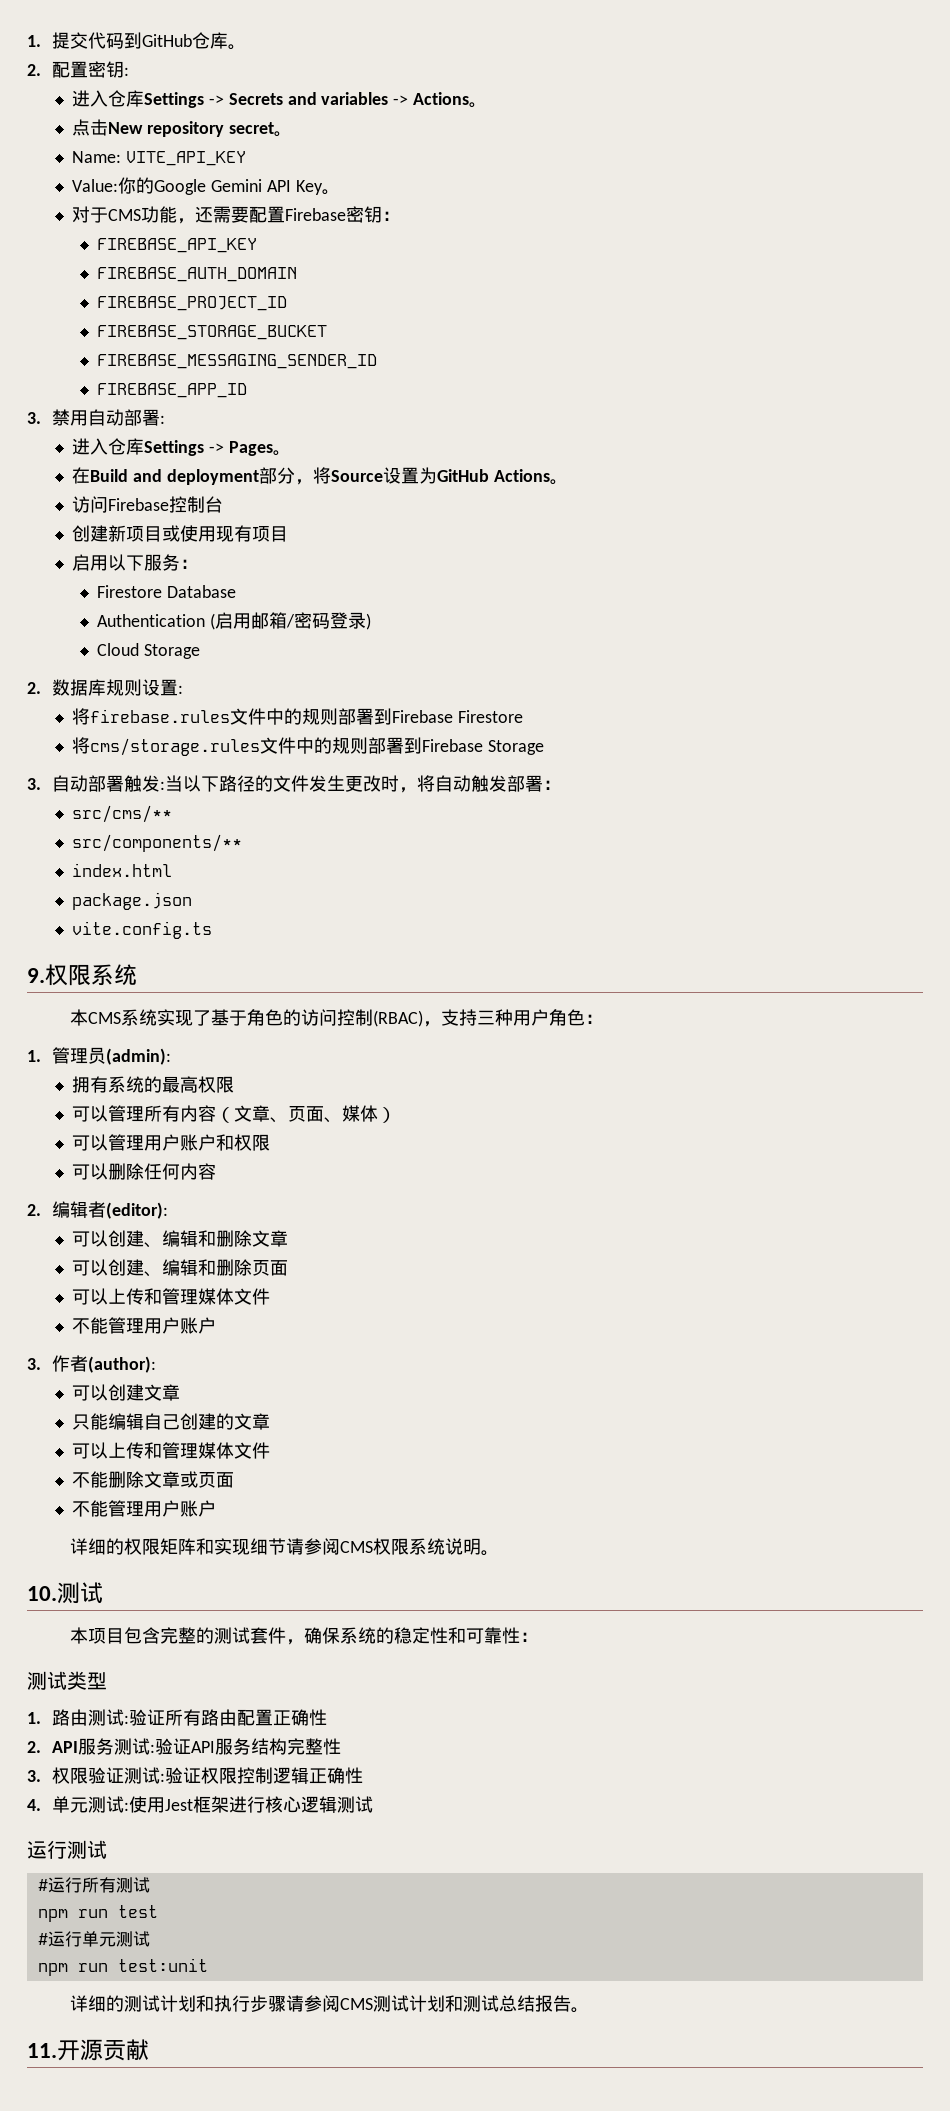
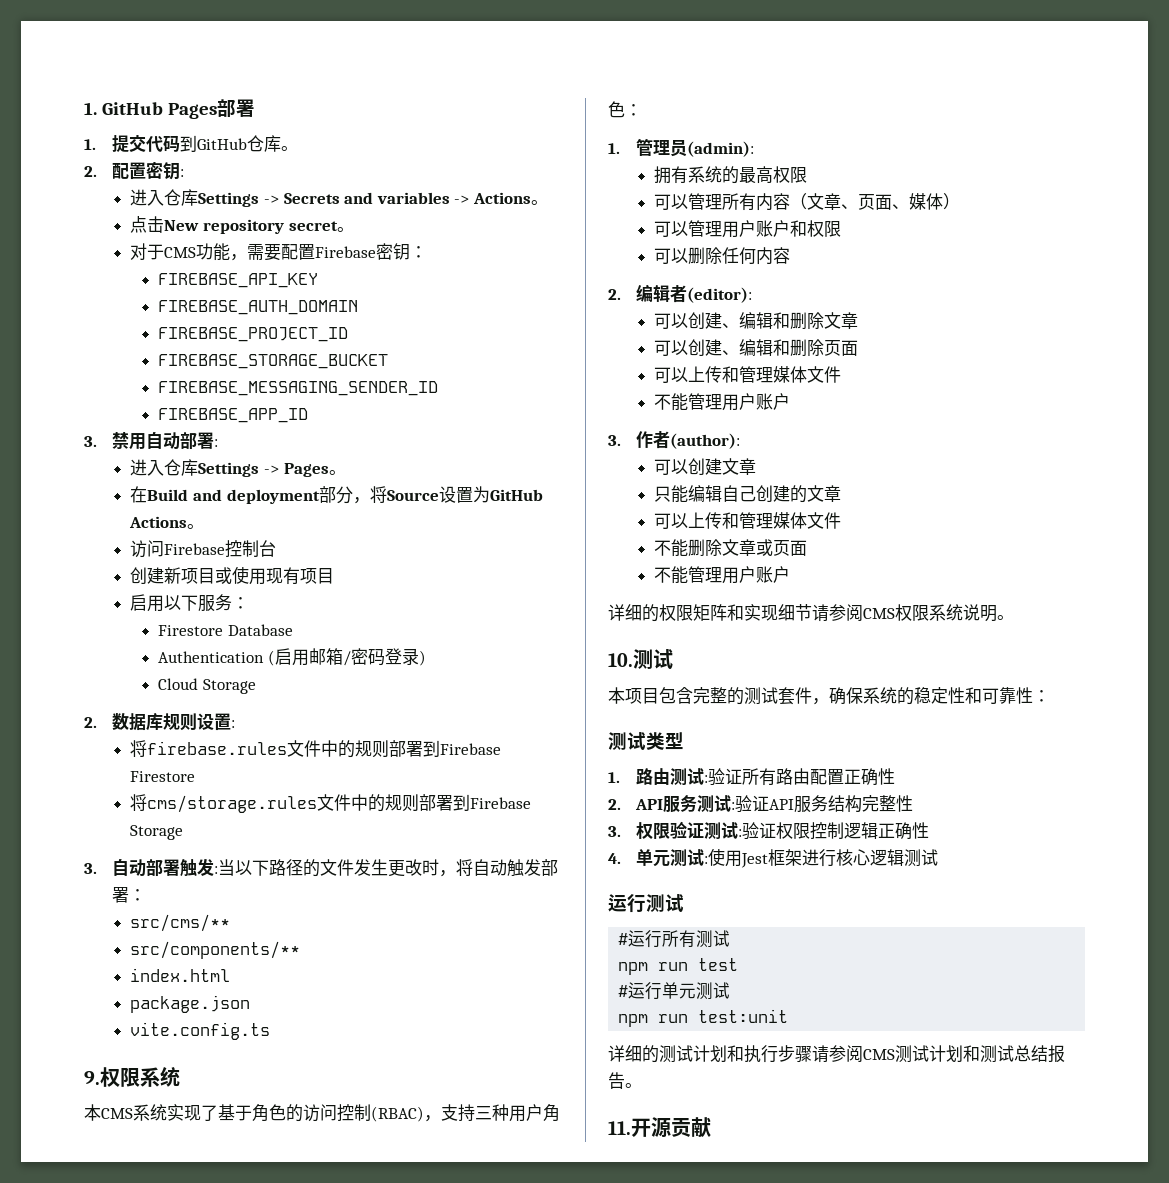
[27,35,41,47] 1. -> [84,99,255,119] [84,139,96,150] 1. GitHub Pages部署 // 1.
[72,151,246,166] [72,177,340,195] // Name: VITE_API_KEY // Value:你的Google Gemini API Key。 -> (354, 229) none
[195,206,214,223] 还 -> (248, 257) none

